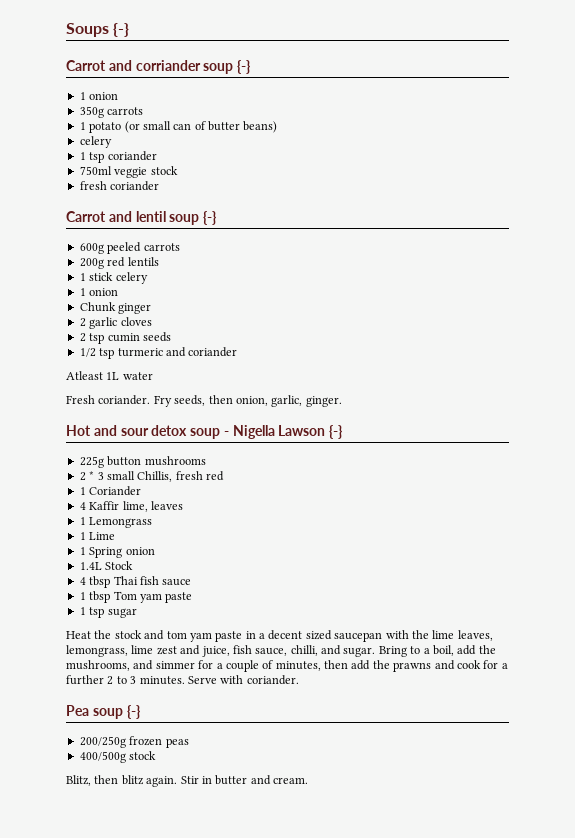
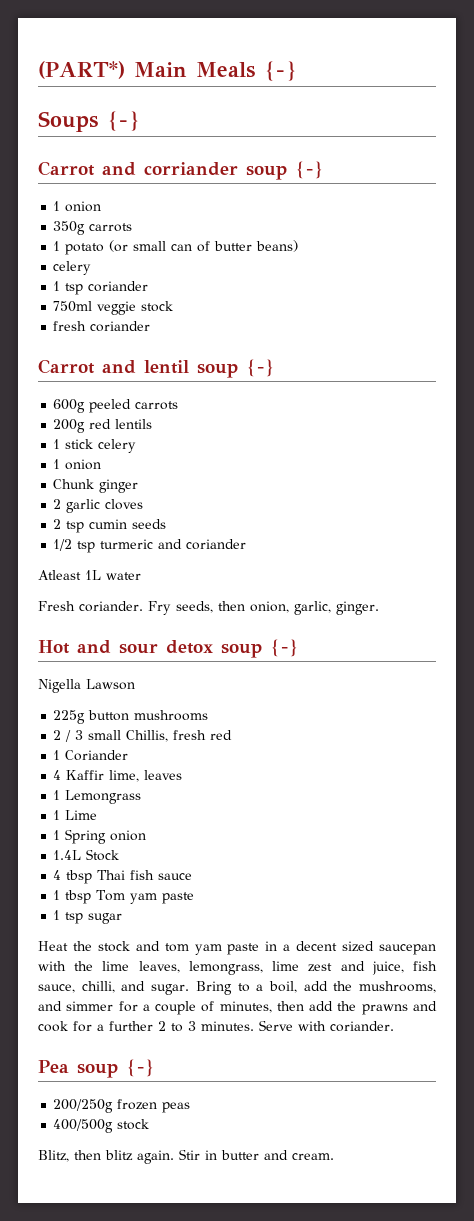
(66, 30) none -> [38,61,297,81] (PART*) Main Meals {-} //
[223,431,229,436] - -> [270,639,299,657] {-} //
[329,425,343,439] {-} -> (135, 684) none
[89,471,95,480] * -> [65,730,72,742] /

